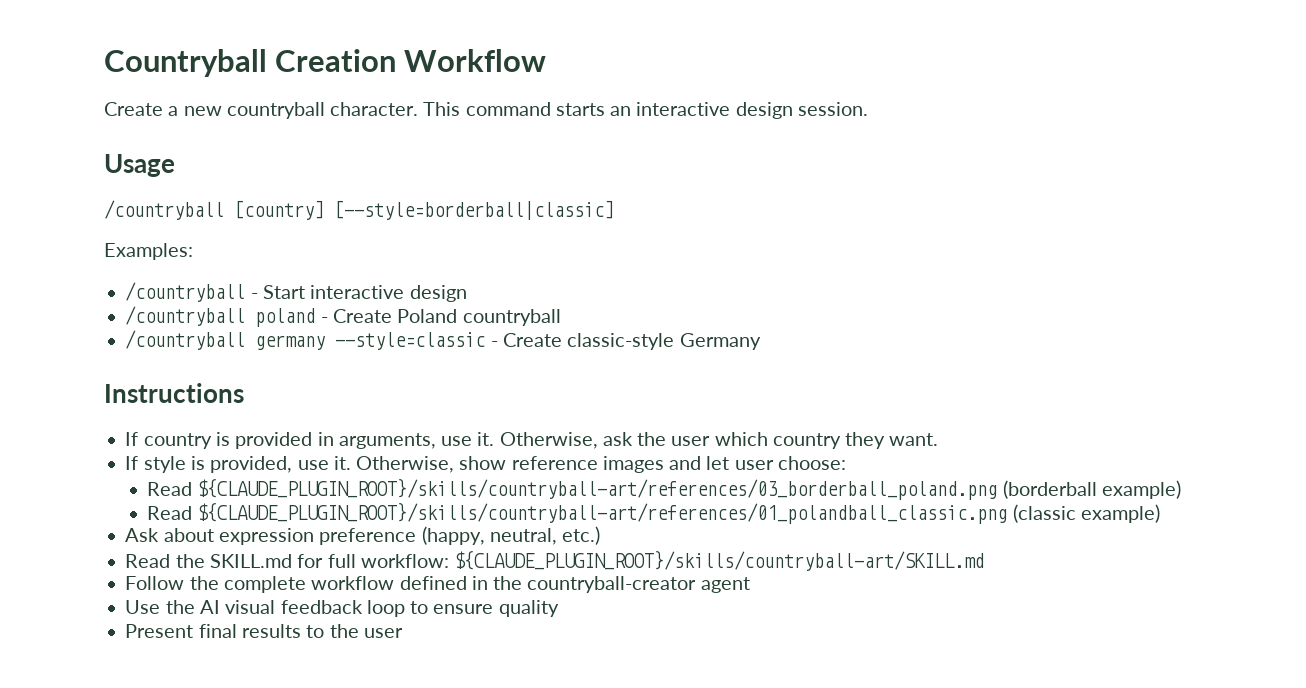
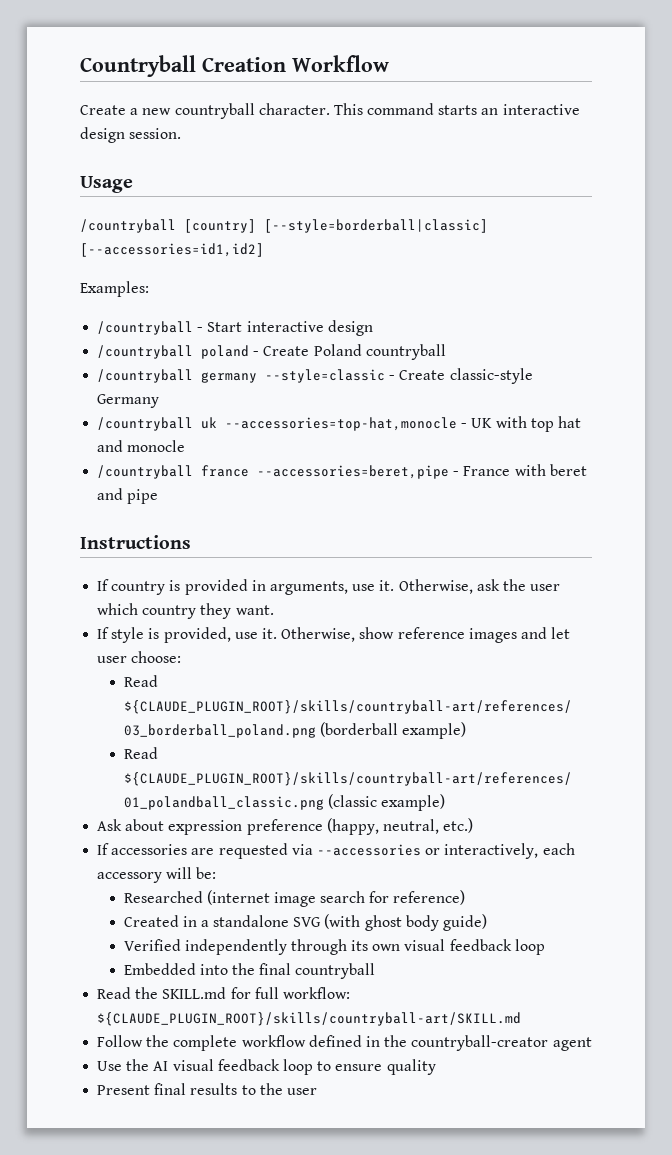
(614, 210) none -> [80,243,264,257] [--accessories=id1,id2]
(761, 341) none -> [97,416,581,432] [97,440,186,452] [97,464,587,479] [97,488,159,504] // /countryball uk --accessories=top-hat,monocle - UK with top hat and monocle // /countryball france --accessories=beret,pipe - France with beret and pipe
(601, 535) none -> [97,843,575,859] [97,867,217,883] [123,890,466,907] [123,914,488,931] [123,939,545,955] [123,963,376,979] // If accessories are requested via --accessories or interactively, each accessory will be: // Researched (internet image search for reference) // Created in a standalone SVG (with ghost body guide) // Verified independently through its own visual feedback loop // Embedded into the final countryball

